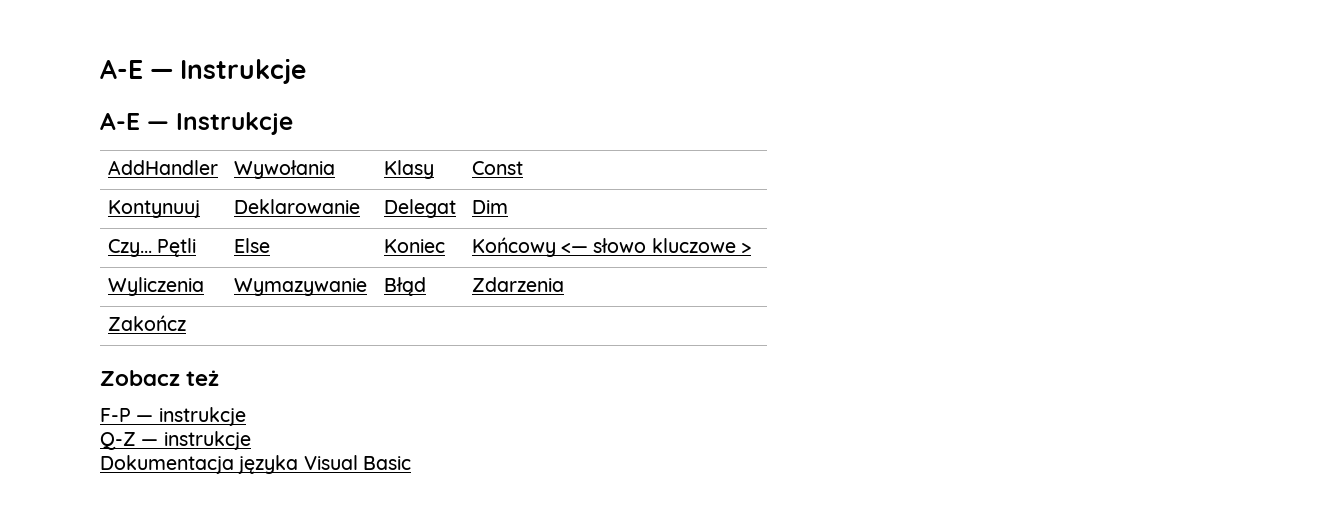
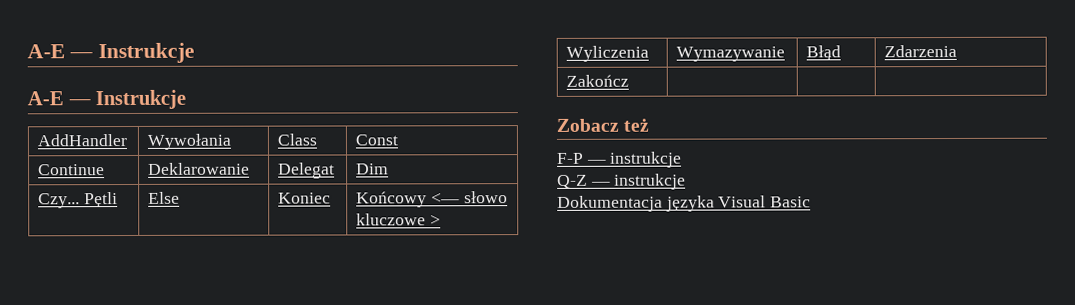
[383,160,434,179] Klasy -> [277,133,318,146] Class
[107,200,200,218] Kontynuuj -> [38,164,106,176] Continue

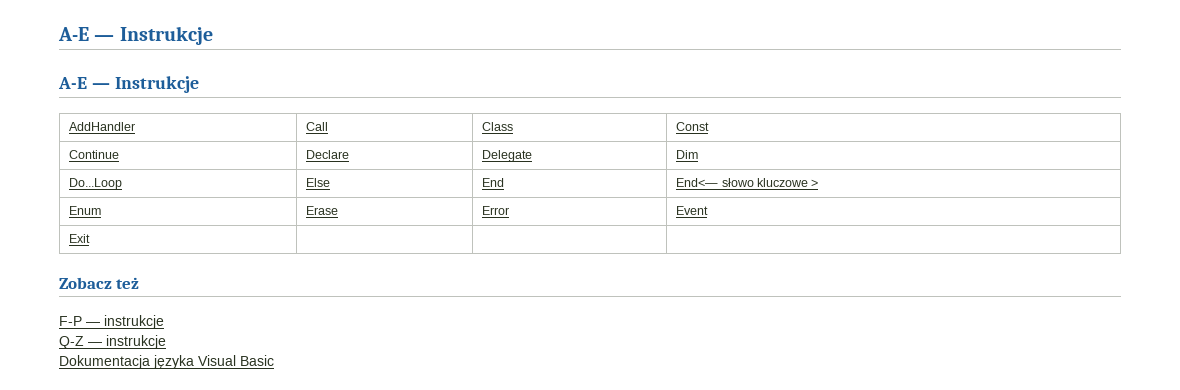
[147,133,232,150] Wywołania -> [306,122,329,131] Call
[148,162,251,175] [278,162,336,179] Deklarowanie | Delegat -> [306,150,350,159] [482,150,533,162] Declare | Delegate
[38,192,119,209] Czy... Pętli -> [69,178,123,190] Do...Loop
[278,192,332,204] [356,191,461,208] Koniec | Końcowy <— -> [482,178,505,187] [676,178,719,187] End | End<—
[566,45,650,62] [676,46,786,62] [806,45,842,61] [884,44,958,58] [566,74,630,87] Wyliczenia | Wymazywanie | Błąd | Zdarzenia // Zakończ -> [69,206,102,215] [306,206,339,215] [482,206,510,215] [676,206,709,215] [69,234,91,243] Enum | Erase | Error | Event // Exit

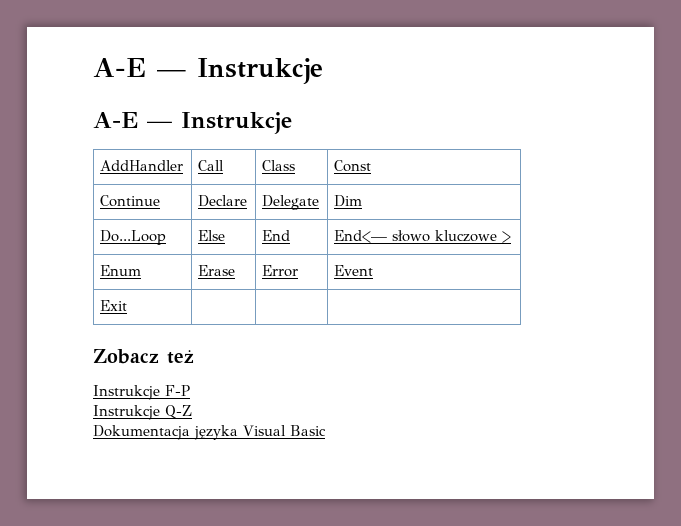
(140, 283) none -> [93,385,160,400] Instrukcje
[86,315,164,329] — instrukcje // -> [93,405,160,420] // Instrukcje
[88,335,166,349] — instrukcje -> (192, 412) none

